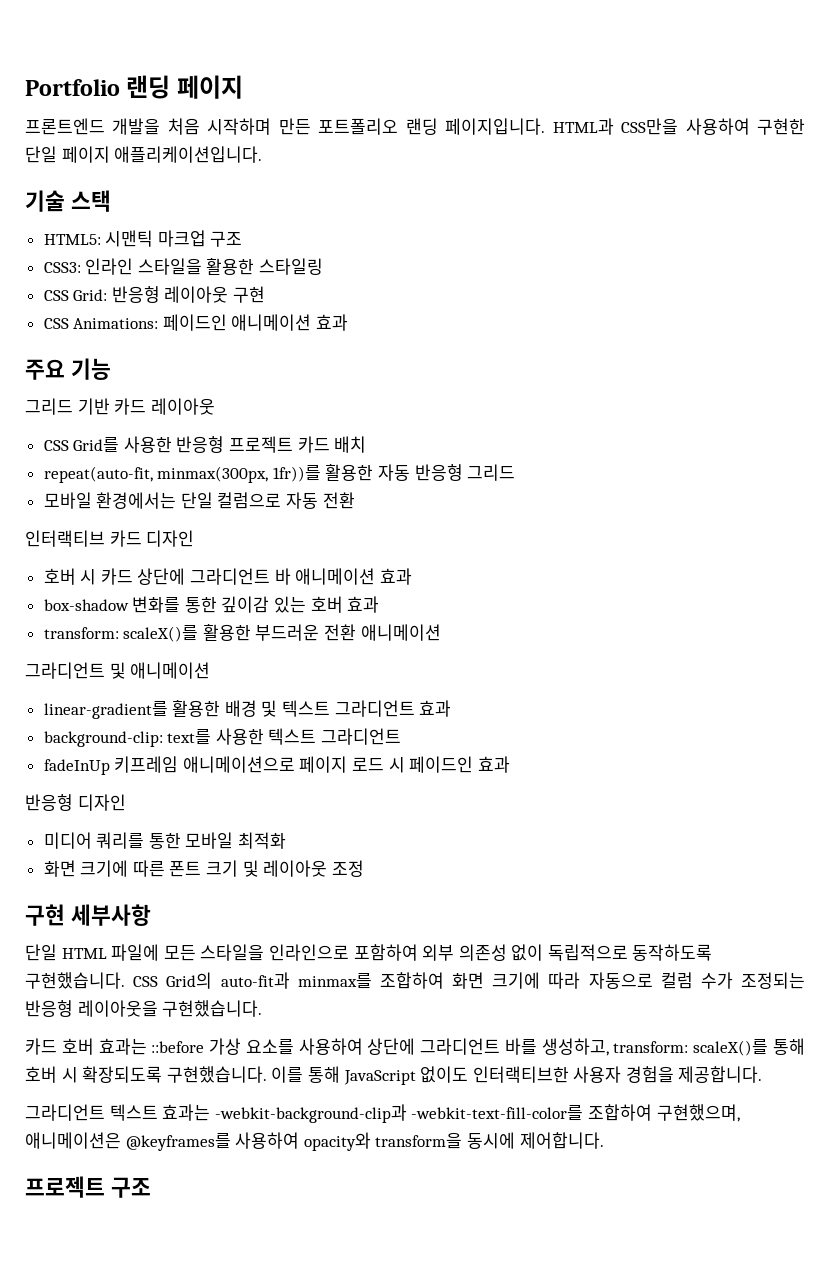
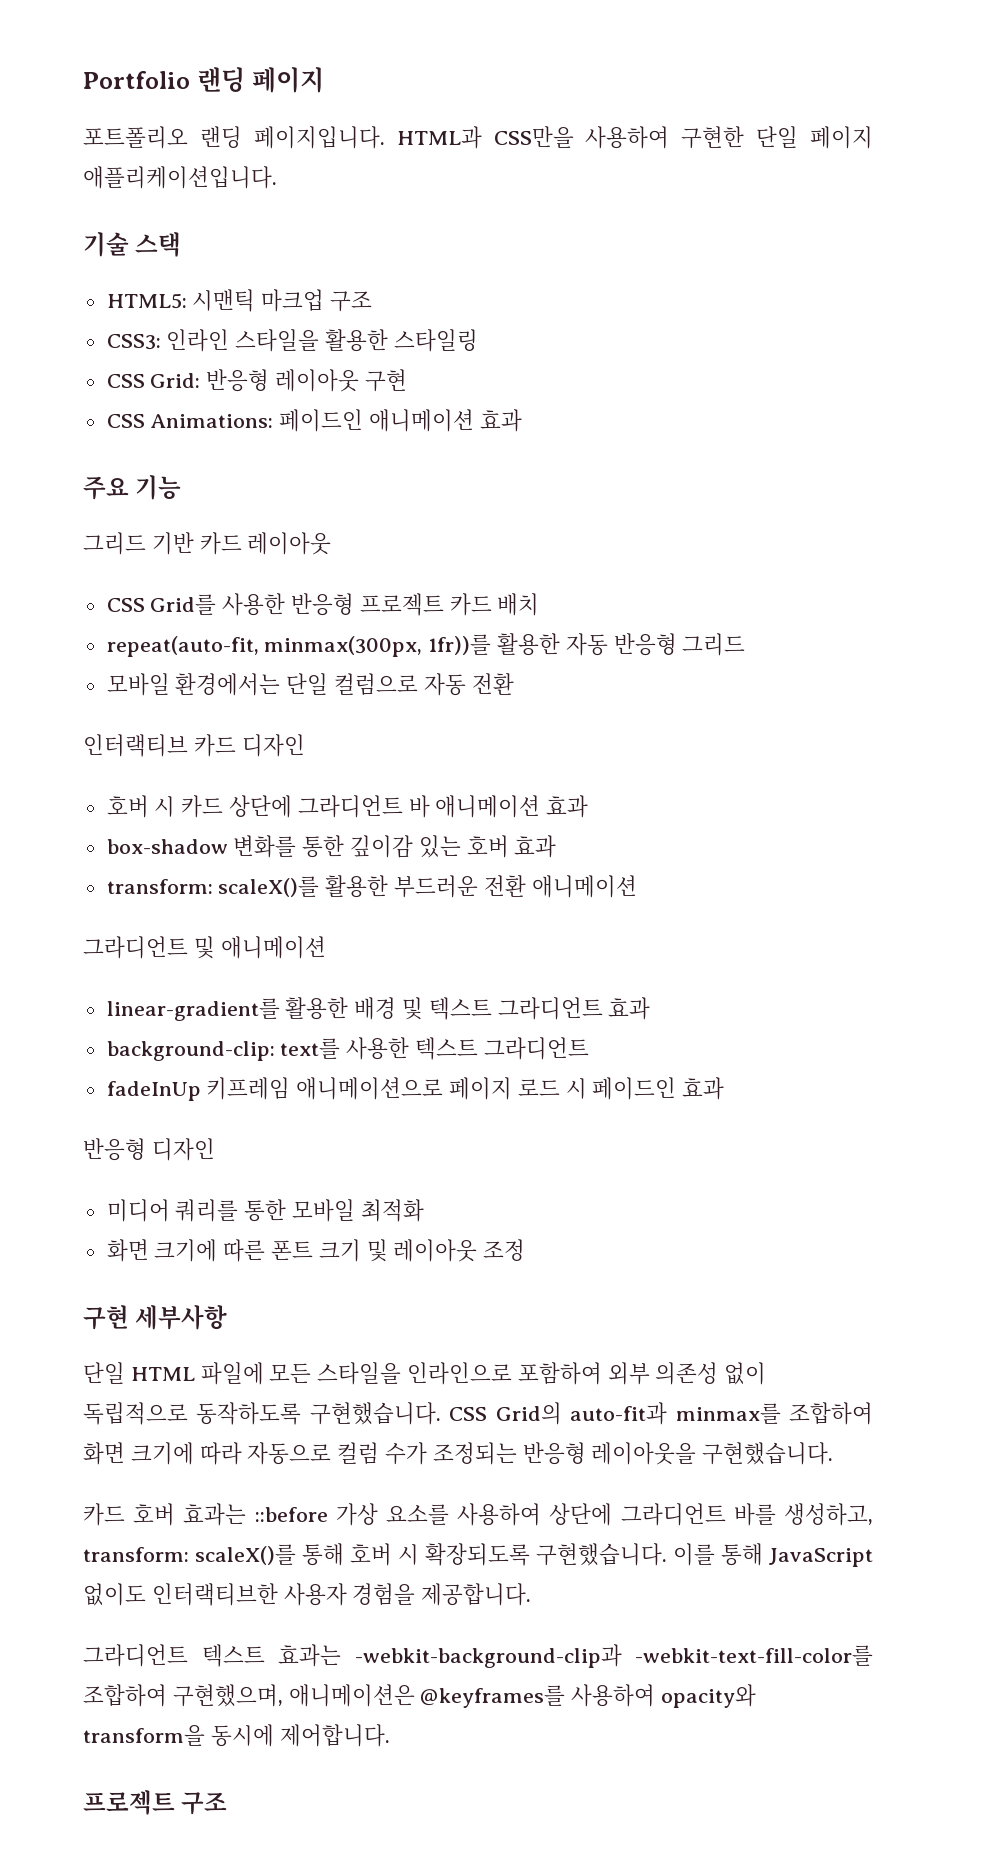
[25,118,311,135] 프론트엔드 개발을 처음 시작하며 만든 -> (324, 80) none

